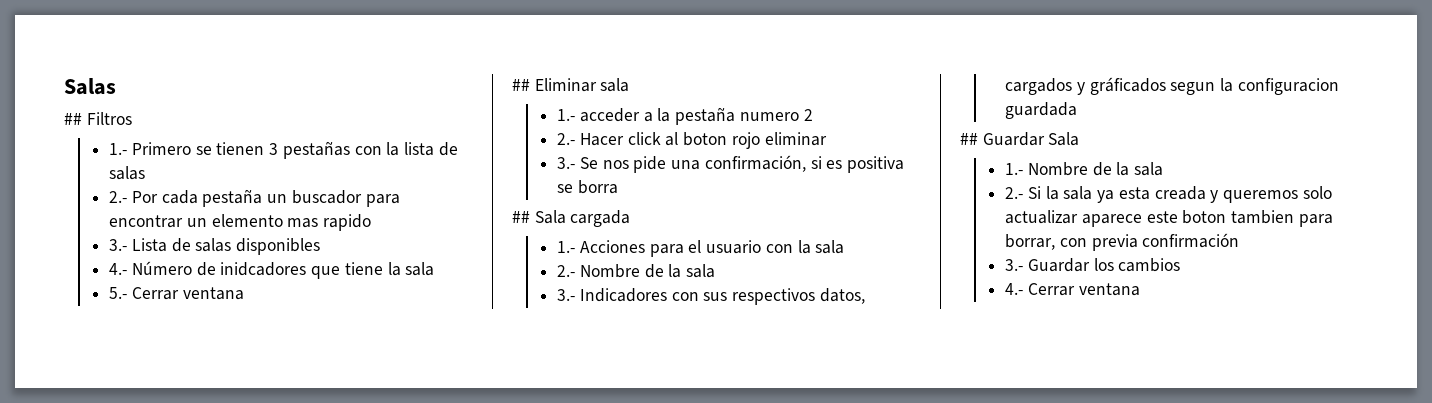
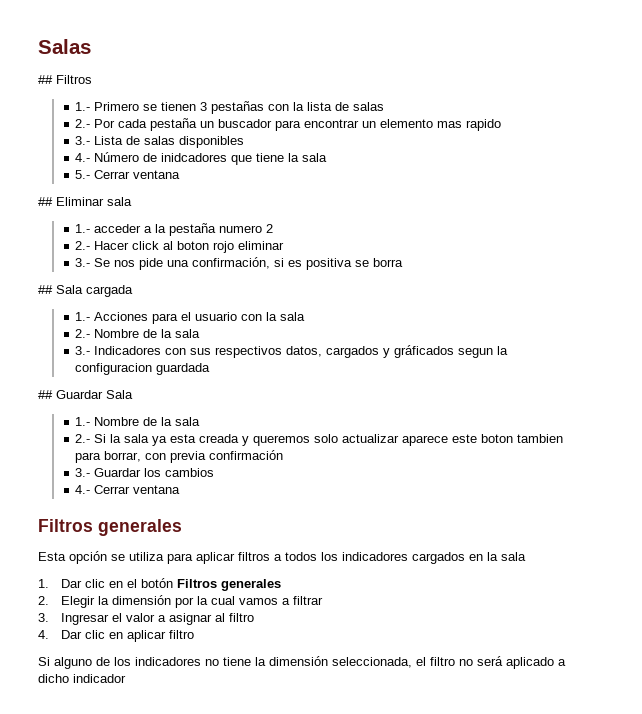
(1140, 289) none -> [38,519,182,536] [38,551,526,564] [38,578,282,591] [38,595,324,608] [38,613,255,625] [38,630,195,642] [38,656,566,669] [38,674,126,683] // Filtros generales // Esta opción se utiliza para aplicar filtros a todos los indicadores cargados en la sala // 1. Dar clic en el botón Filtros generales // 2. Elegir la dimensión por la cual vamos a filtrar // 3. Ingresar el valor a asignar al filtro // 4. Dar clic en aplicar filtro // Si alguno de los indicadores no tiene la dimensión seleccionada, el filtro no será aplicado a dicho indicador

